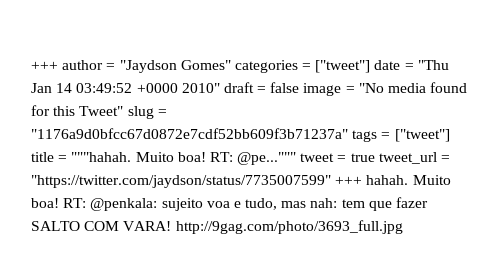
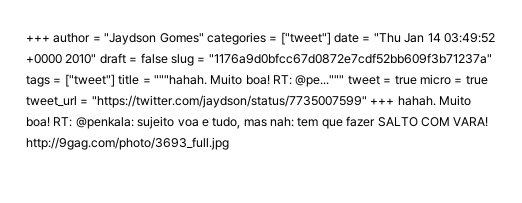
[303,82,468,96] [31,105,124,116] image = "No media found for this Tweet" -> (168, 58) none
(375, 157) none -> [419,74,488,85] micro = true

